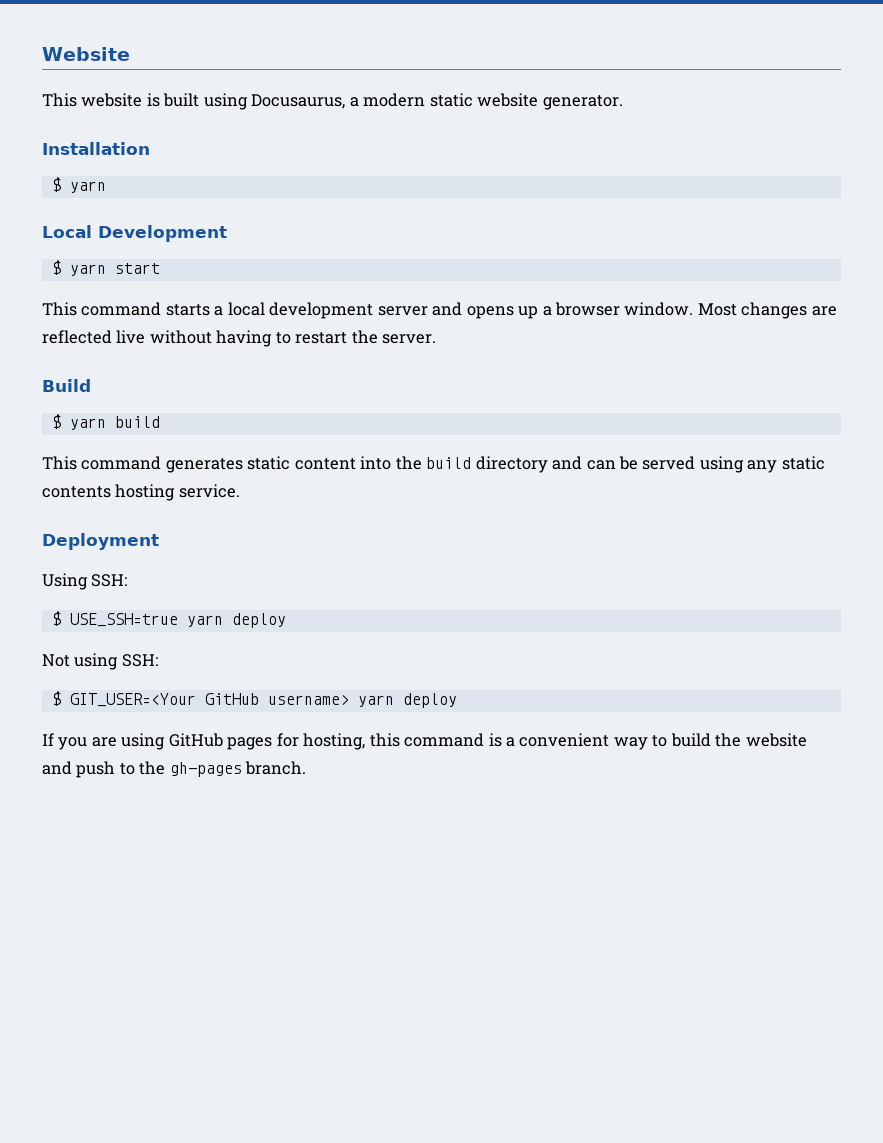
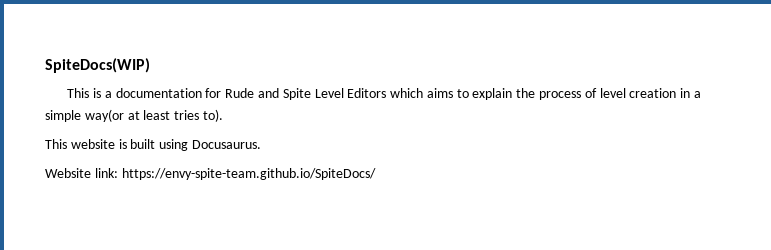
[42,47,130,61] Website -> [45,58,150,73] [67,88,701,100] [45,109,223,122] SpiteDocs(WIP) // This is a documentation for Rude and Spite Level Editors which aims to explain the process of level creation in a simple way(or at least tries to).
[251,93,623,110] [42,142,150,155] [51,177,106,193] [42,225,227,242] [51,260,160,276] [42,302,837,319] [42,330,437,347] [42,379,91,392] [51,414,160,430] [42,456,825,473] [42,484,240,501] [42,533,159,550] [42,573,128,590] [51,611,286,628] [42,653,158,670] [51,691,457,708] [42,733,807,750] [42,761,307,778] Docusaurus, a modern static website generator. // Installation // $ yarn // Local Development // $ yarn start // This command starts a local development server and opens up a browser window. Most changes are reflected live without having to restart the server. // Build // $ yarn build // This command generates static content into the build directory and can be served using any static contents hosting service. // Deployment // Using SSH: // $ USE_SSH=true yarn deploy // Not using SSH: // $ GIT_USER=<Your GitHub username> yarn deploy // If you are using GitHub pages for hosting, this command is a convenient way to build the website and push to the gh-pages branch. -> [191,140,261,149] [45,168,376,180] Docusaurus. // Website link: https://envy-spite-team.github.io/SpiteDocs/

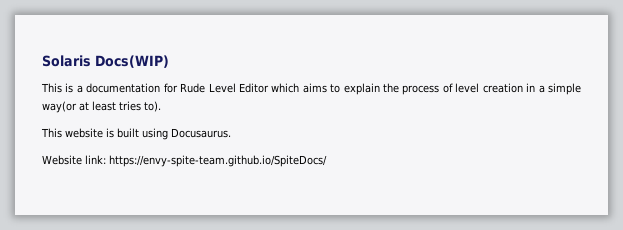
[45,58,150,73] SpiteDocs(WIP) -> [42,55,169,68] Solaris Docs(WIP)
[258,88,387,100] and Spite Level Editors -> [208,83,269,93] Level Editor

